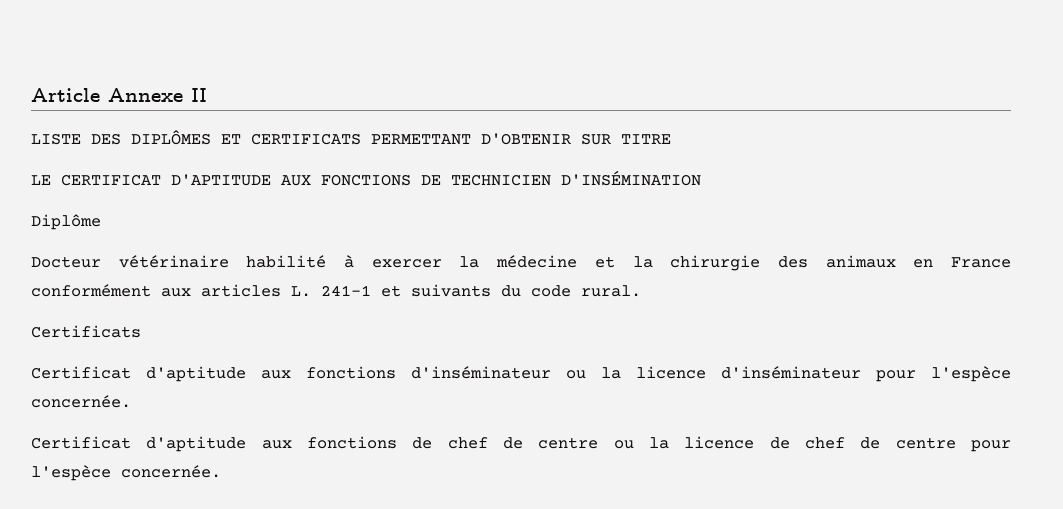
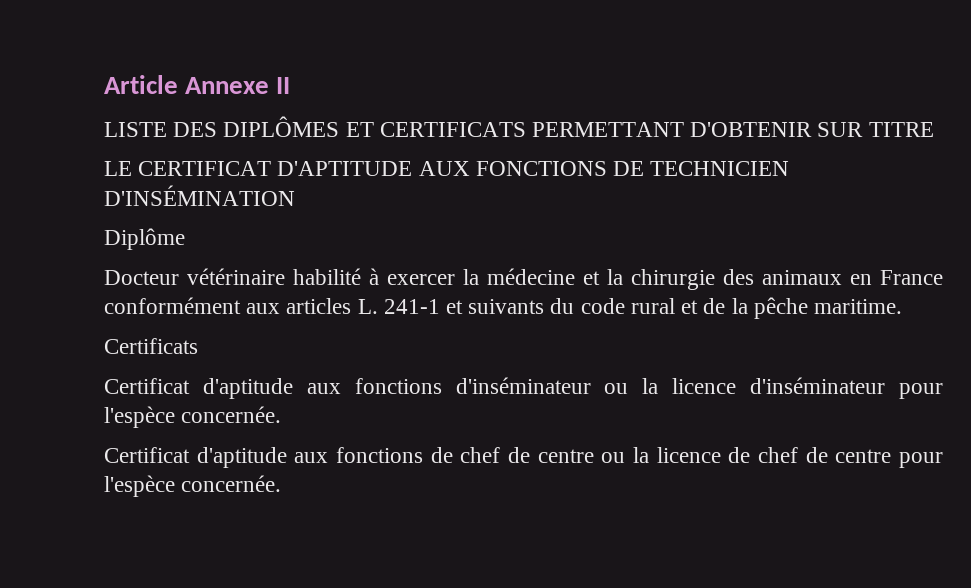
[581,285,641,297] rural. -> [630,297,902,319] rural et de la pêche maritime.

